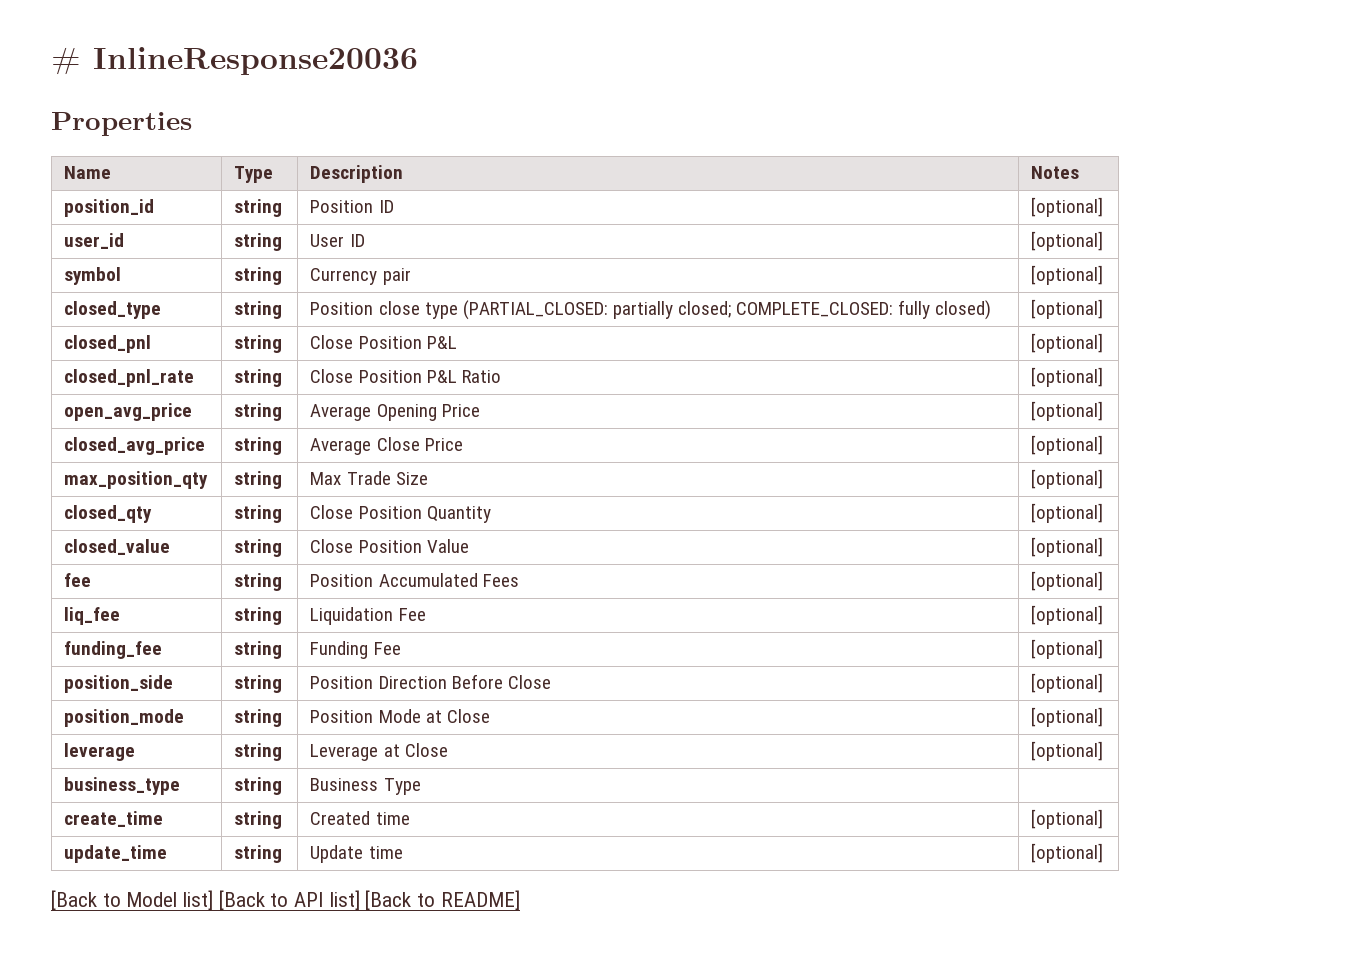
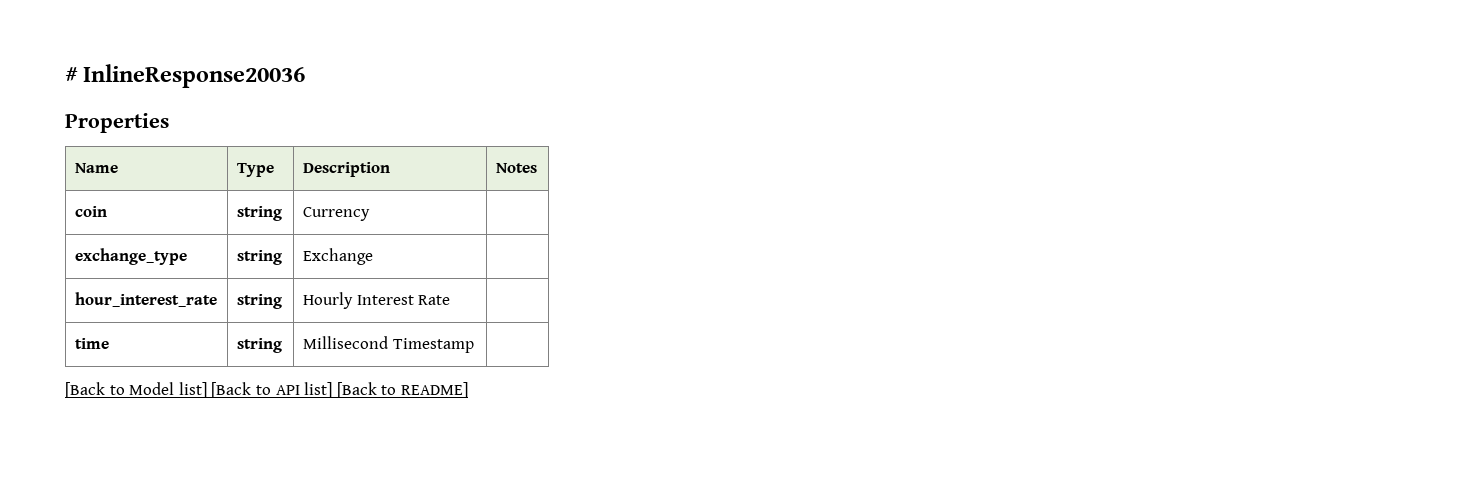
[64,199,155,217] [234,199,283,217] [310,200,394,213] [1031,197,1104,217] [64,233,125,249] [234,233,283,251] [310,234,365,247] [1031,231,1104,251] [64,267,122,285] [234,267,283,285] [310,268,411,285] [1031,265,1104,285] [64,301,162,319] [234,301,283,319] [310,300,992,320] [1031,299,1104,319] [64,335,152,353] [234,335,283,353] [310,335,457,349] [1031,333,1104,353] [64,369,195,387] [234,369,283,387] [310,369,501,383] [1031,367,1104,387] [64,403,193,421] [234,403,283,421] [310,404,480,421] [1031,401,1104,421] [64,437,206,455] [234,437,283,455] [310,437,463,455] [1031,435,1104,455] [64,471,209,489] [234,471,283,489] [310,471,428,485] [1031,469,1104,489] [64,505,153,523] [234,505,283,523] [310,505,491,523] [1031,503,1104,523] [64,539,171,555] [234,539,283,557] [310,539,469,553] [1031,537,1104,557] [64,573,92,587] [234,573,283,591] [310,573,519,587] [1031,571,1104,591] [64,607,121,625] [234,607,283,625] [310,607,426,625] [1031,605,1104,625] [64,641,163,659] [234,641,283,659] [310,641,401,659] [1031,639,1104,659] [64,675,174,693] [234,675,283,693] [310,674,551,689] [1031,673,1104,693] [64,709,185,727] [234,709,283,727] [310,709,490,723] [1031,707,1104,727] [64,743,136,761] [234,743,283,761] [310,743,448,761] [1031,741,1104,761] [64,777,181,795] [234,777,283,795] [310,778,421,795] [64,811,164,827] [234,811,283,829] [310,811,410,825] [1031,809,1104,829] [64,845,168,863] [234,845,283,863] [310,845,403,863] [1031,843,1104,863] position_id | string | Position ID | [optional] // user_id | string | User ID | [optional] // symbol | string | Currency pair | [optional] // closed_type | string | Position close type (PARTIAL_CLOSED: partially closed; COMPLETE_CLOSED: fully closed) | [optional] // closed_pnl | string | Close Position P&L | [optional] // closed_pnl_rate | string | Close Position P&L Ratio | [optional] // open_avg_price | string | Average Opening Price | [optional] // closed_avg_price | string | Average Close Price | [optional] // max_position_qty | string | Max Trade Size | [optional] // closed_qty | string | Close Position Quantity | [optional] // closed_value | string | Close Position Value | [optional] // fee | string | Position Accumulated Fees | [optional] // liq_fee | string | Liquidation Fee | [optional] // funding_fee | string | Funding Fee | [optional] // position_side | string | Position Direction Before Close | [optional] // position_mode | string | Position Mode at Close | [optional] // leverage | string | Leverage at Close | [optional] // business_type | string | Business Type | // create_time | string | Created time | [optional] // update_time | string | Update time | [optional] -> [74,206,107,217] [236,206,282,221] [302,207,370,221] [74,248,187,265] [236,250,282,265] [302,248,373,265] [74,292,217,307] [236,294,282,309] [302,292,451,309] [74,338,109,349] [236,338,282,353] [302,336,474,353] coin | string | Currency | // exchange_type | string | Exchange | // hour_interest_rate | string | Hourly Interest Rate | // time | string | Millisecond Timestamp |

